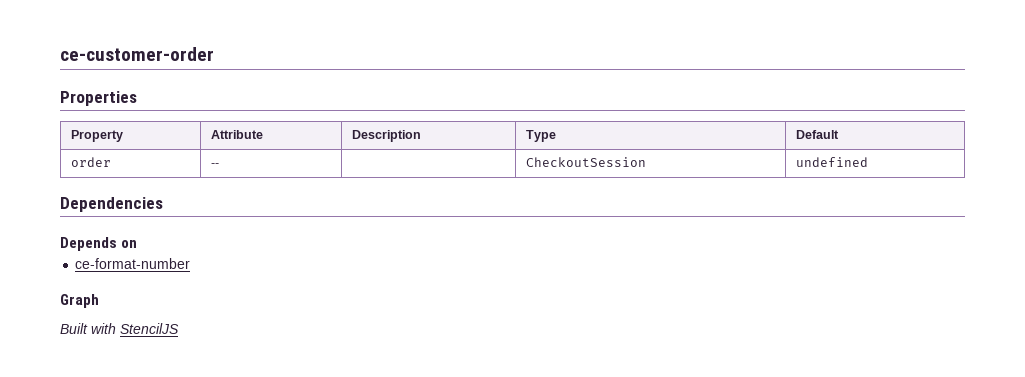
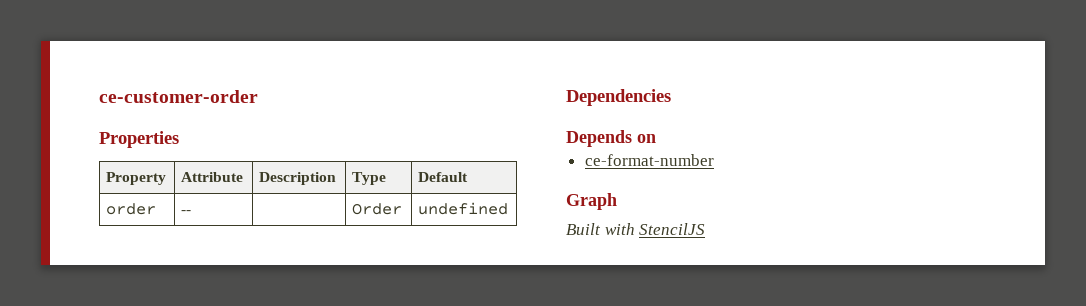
[525,157,646,167] CheckoutSession -> [352,203,403,215] Order

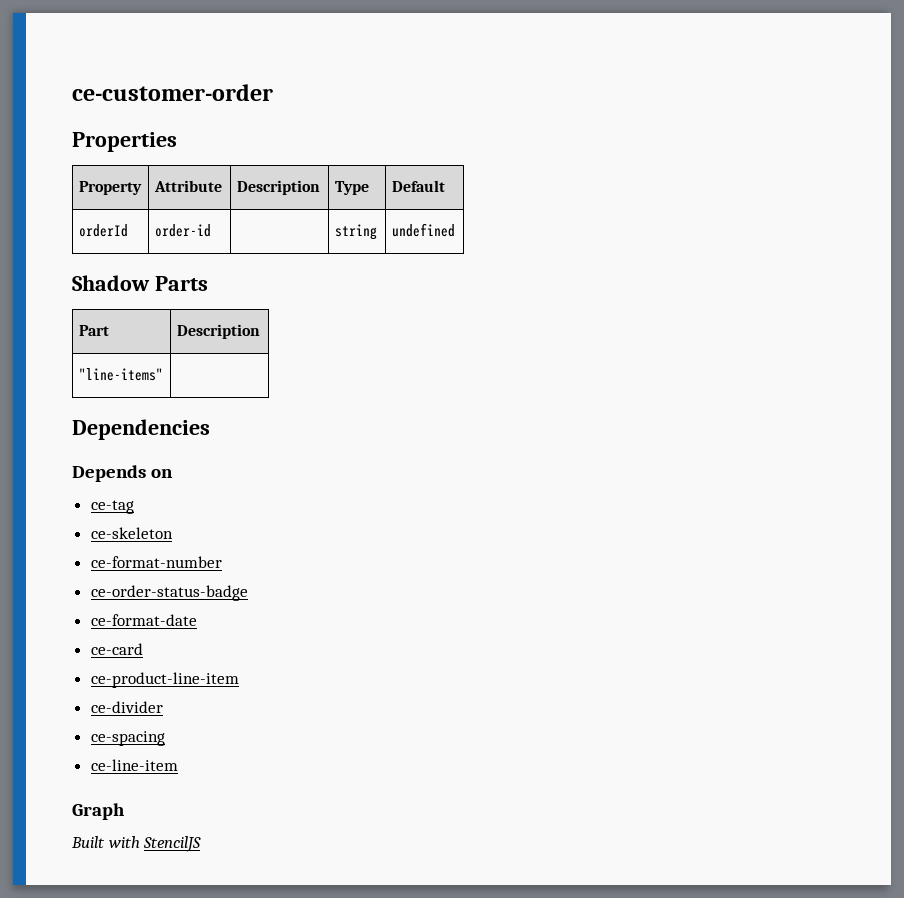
[106,203,157,215] [181,210,192,214] [352,203,403,215] [418,202,509,215] order | -- | | Order | undefined -> [78,224,128,237] [154,224,211,237] [334,224,377,240] [391,223,455,237] [72,275,208,291] [78,325,109,336] [176,324,260,339] [78,368,163,381] orderId | order-id | | string | undefined // Shadow Parts // Part | Description // "line-items" |
(656, 138) none -> [90,500,134,514] [90,527,173,539] // ce-tag // ce-skeleton
(714, 160) none -> [90,585,248,601] [90,614,197,626] [90,643,143,655] [90,672,239,688] [90,701,163,713] [90,731,165,746] [90,759,178,771] // ce-order-status-badge // ce-format-date // ce-card // ce-product-line-item // ce-divider // ce-spacing // ce-line-item

